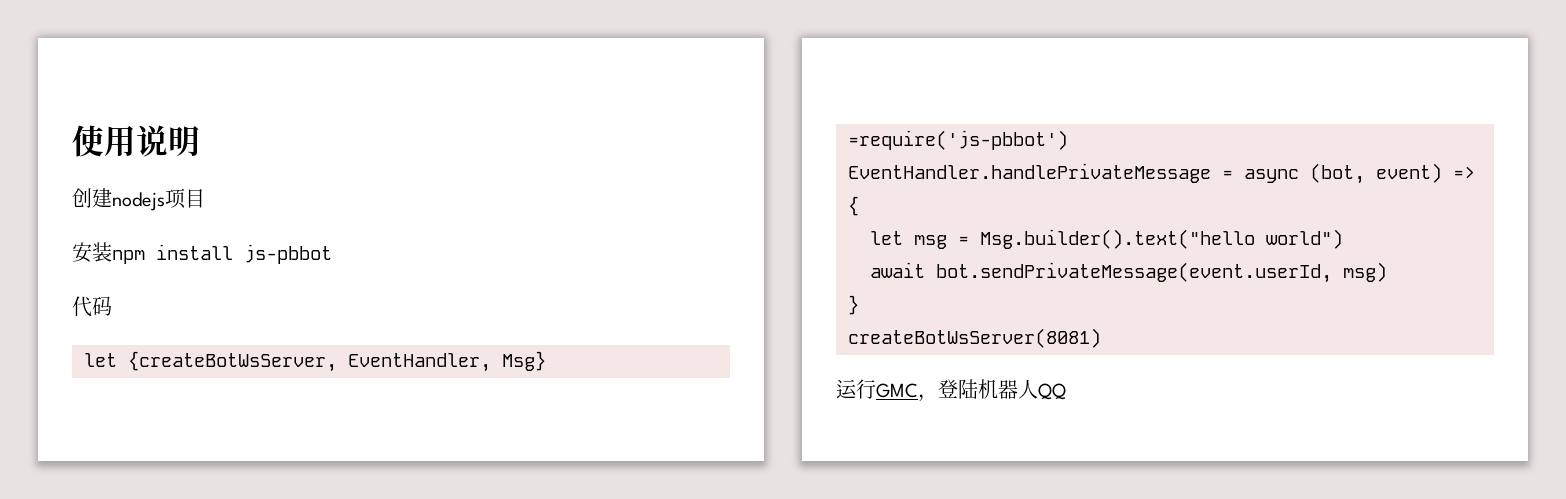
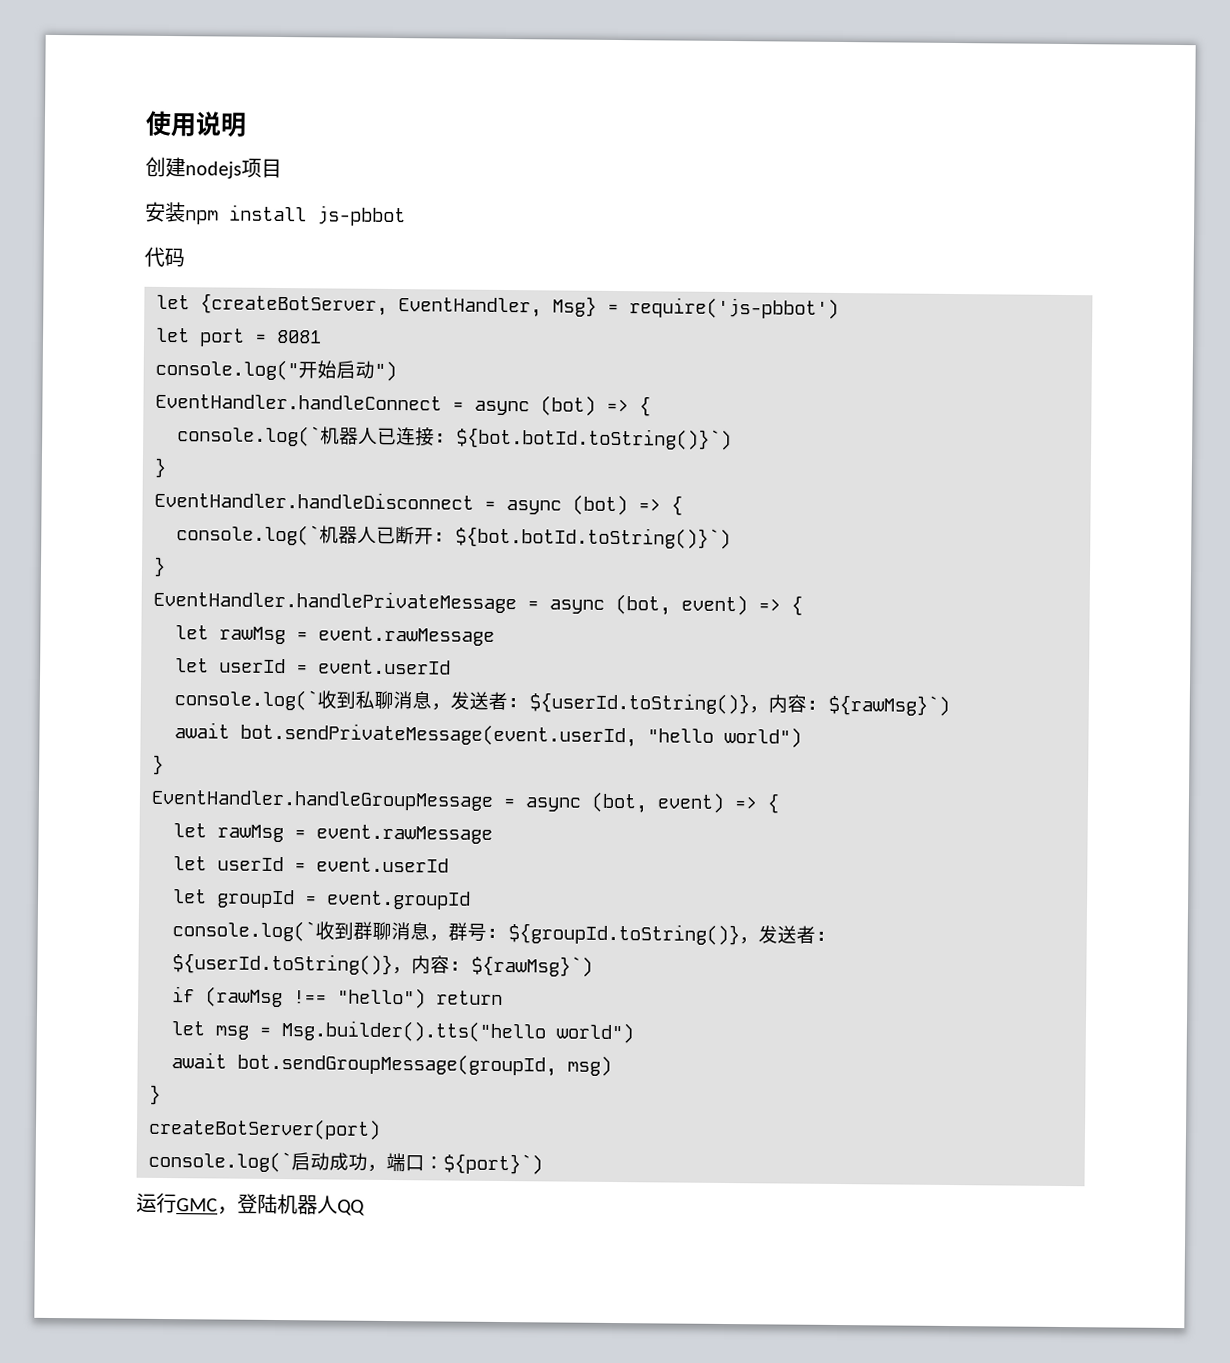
[128,351,337,372] {createBotWsServer, -> [200,293,388,316] {createBotServer,
[848,130,1068,150] =require('js-pbbot') -> [607,297,839,319] [156,327,322,347] [155,358,397,382] [155,393,651,417] [177,425,732,451] [154,457,166,478] [154,490,683,516] [176,524,731,550] [153,556,166,577] = require('js-pbbot') // let port = 8081 // console.log("开始启动") // EventHandler.handleConnect = async (bot) => { // console.log(`机器人已连接: ${bot.botId.toString()}`) // } // EventHandler.handleDisconnect = async (bot) => { // console.log(`机器人已断开: ${bot.botId.toString()}`) // }
(859, 206) none -> [175,625,495,646] [175,658,451,675] [174,689,950,716] [174,722,802,748] [152,754,164,775] [151,789,780,814] [173,823,493,844] [173,856,449,873] [173,889,471,910] [172,920,827,946] [172,953,593,977] [172,986,503,1009] // let rawMsg = event.rawMessage // let userId = event.userId // console.log(`收到私聊消息，发送者: ${userId.toString()}，内容: ${rawMsg}`) // await bot.sendPrivateMessage(event.userId, "hello world") // } // EventHandler.handleGroupMessage = async (bot, event) => { // let rawMsg = event.rawMessage // let userId = event.userId // let groupId = event.groupId // console.log(`收到群聊消息，群号: ${groupId.toString()}，发送者: ${userId.toString()}，内容: ${rawMsg}`) // if (rawMsg !== "hello") return
[980,229,1255,249] Msg.builder().text("hello -> [281,1020,546,1043] Msg.builder().tts("hello
[936,262,1332,283] bot.sendPrivateMessage(event.userId, -> [237,1052,557,1077] bot.sendGroupMessage(groupId,
[848,328,1101,348] createBotWsServer(8081) -> [148,1117,381,1140] [148,1150,543,1175] createBotServer(port) // console.log(`启动成功，端口：${port}`)

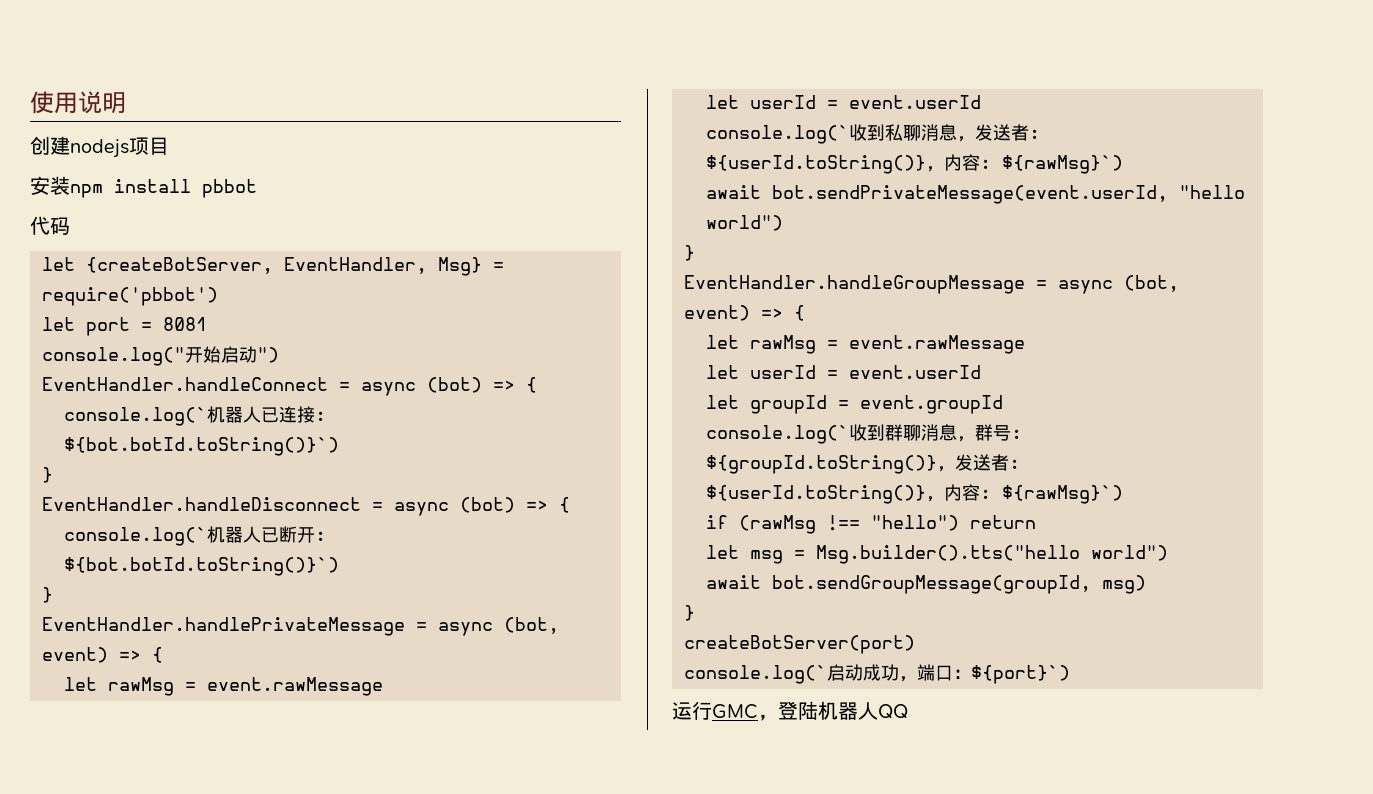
[317,205,406,227] js-pbbot -> [202,179,257,198] pbbot
[629,297,839,319] require('js-pbbot') -> [42,287,218,306] require('pbbot')

